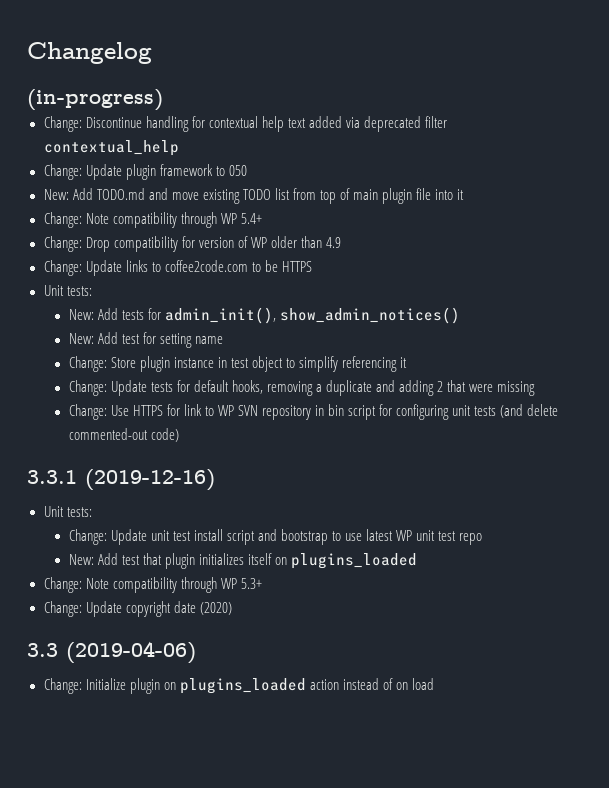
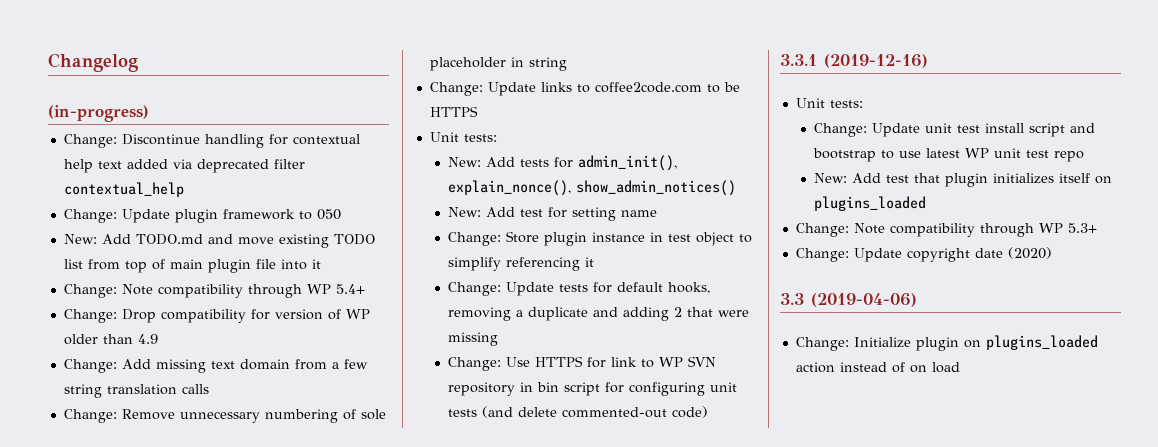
(341, 242) none -> [63,359,368,373] [63,384,209,398] [63,409,386,423] [429,57,567,71] // Change: Add missing text domain from a few string translation calls // Change: Remove unnecessary numbering of sole placeholder in string
(276, 315) none -> [448,180,572,196] explain_nonce(),

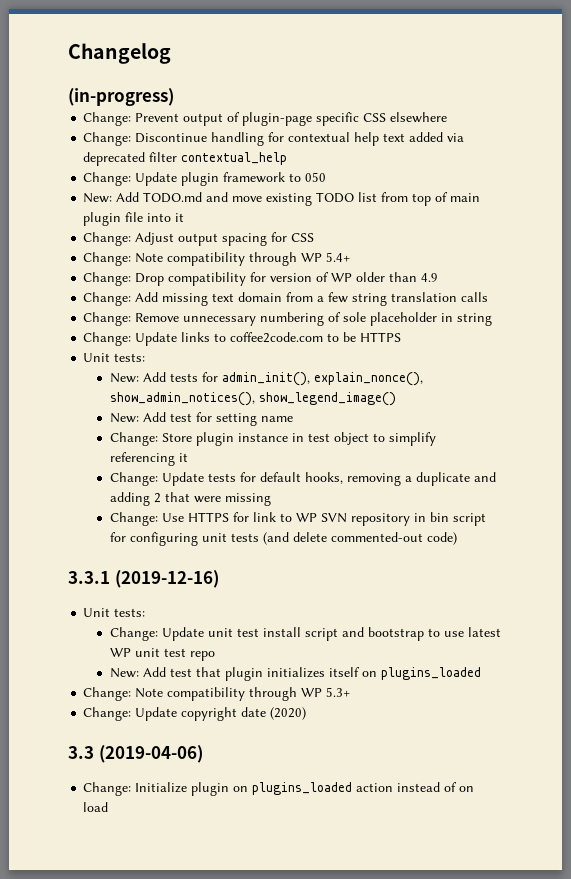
(149, 113) none -> [83,112,448,126] // Change: Prevent output of plugin-page specific CSS elsewhere
(321, 264) none -> [83,232,315,246] // Change: Adjust output spacing for CSS
[576,180,737,196] show_admin_notices() -> [109,392,396,406] show_admin_notices(), show_legend_image()

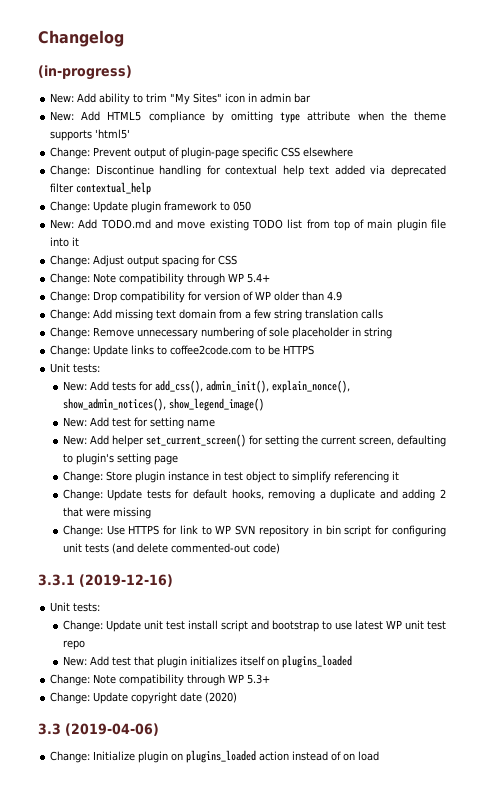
(174, 97) none -> [50,93,312,105] [50,111,446,123] [50,129,131,141] // New: Add ability to trim "My Sites" icon in admin bar // New: Add HTML5 compliance by omitting type attribute when the theme supports 'html5'
(218, 377) none -> [154,380,203,393] add_css(),
(293, 419) none -> [62,434,446,447] [62,453,178,465] // New: Add helper set_current_screen() for setting the current screen, defaulting to plugin's setting page

